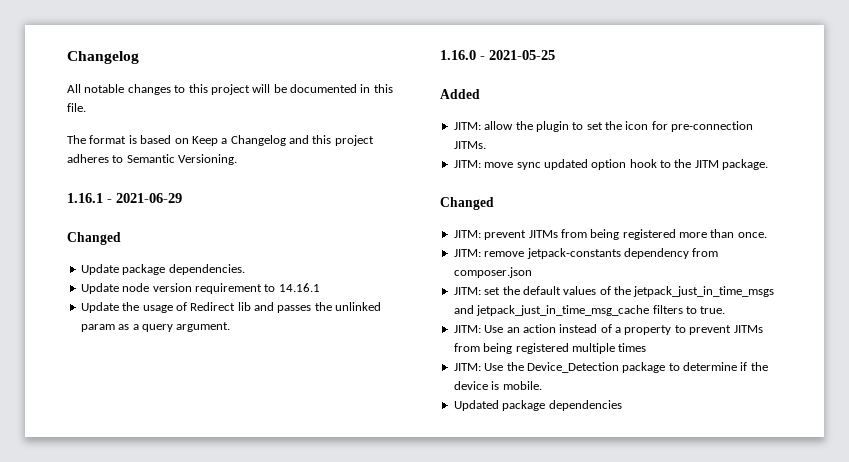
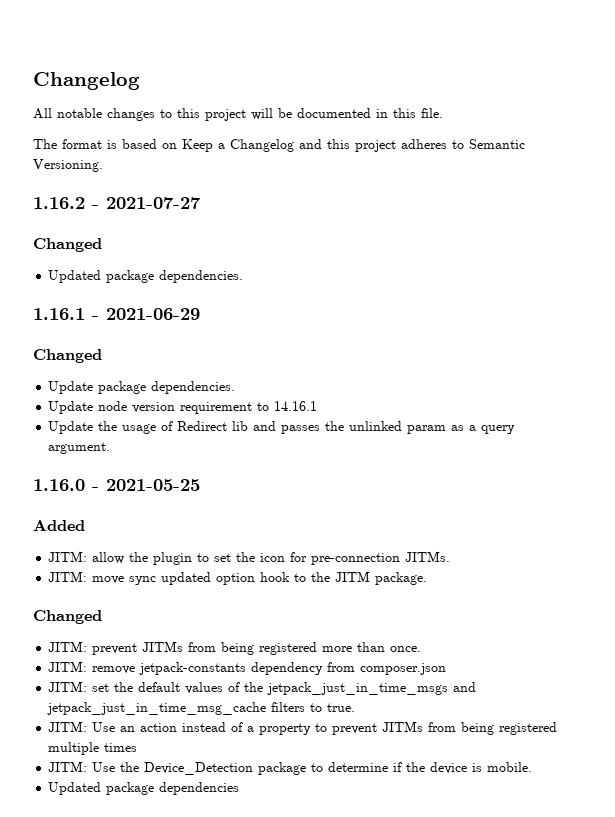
(238, 159) none -> [33,197,201,209] [33,238,102,252] [48,270,244,283] // 1.16.2 - 2021-07-27 // Changed // Updated package dependencies.

